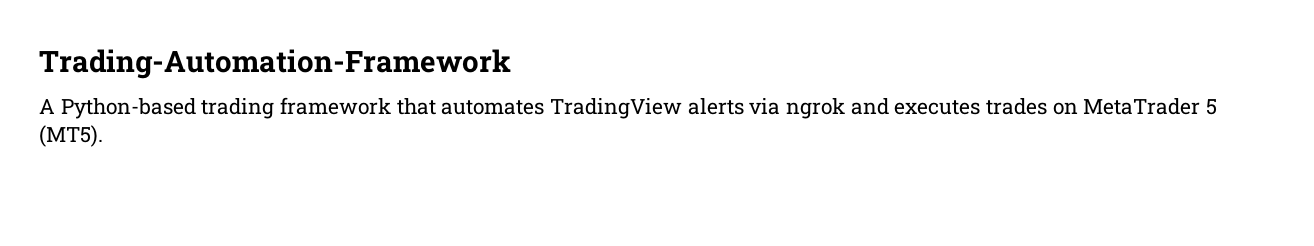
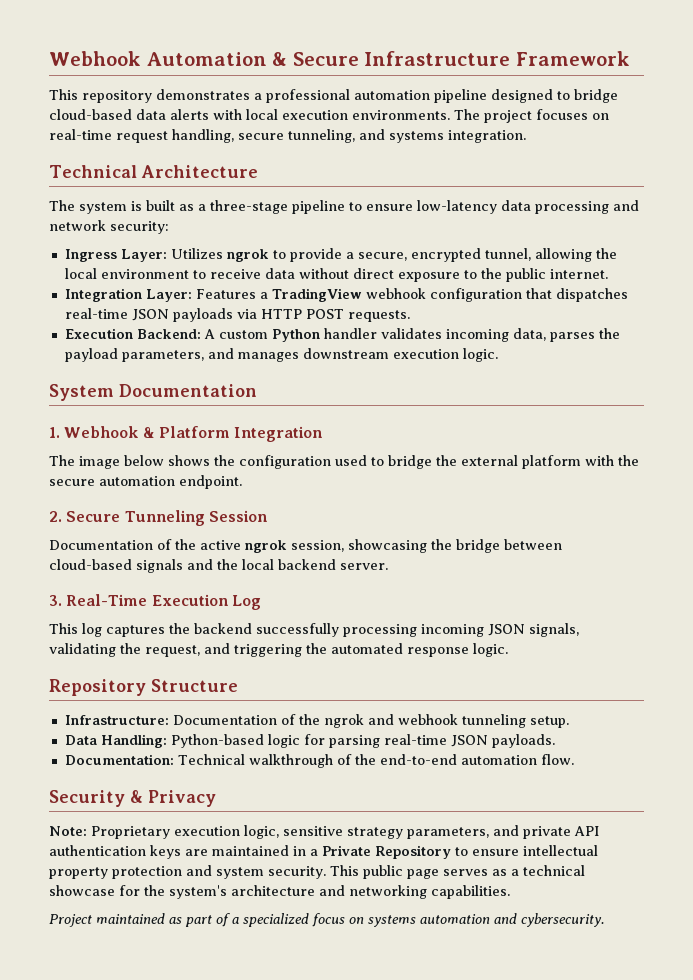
[39,49,511,79] [39,97,1218,119] [39,125,103,147] Trading-Automation-Framework // A Python-based trading framework that automates TradingView alerts via ngrok and executes trades on MetaTrader 5 (MT5). -> [49,51,630,66] [49,89,618,103] [49,109,609,123] [49,129,526,143] [49,165,258,178] [49,200,639,214] [49,220,169,234] [64,248,617,262] [64,268,608,282] [64,288,628,302] [64,308,410,322] [64,328,620,342] [64,348,498,362] [49,384,257,401] [49,426,324,442] [49,455,639,469] [49,475,242,489] [49,510,268,526] [49,539,562,553] [49,559,388,573] [49,594,261,610] [49,623,579,637] [49,643,508,657] [49,679,238,696] [64,714,569,728] [64,734,555,748] [64,754,574,768] [49,790,216,807] [49,825,599,839] [49,845,598,859] [49,865,585,879] [49,885,510,899] [49,913,604,927] Webhook Automation & Secure Infrastructure Framework // This repository demonstrates a professional automation pipeline designed to bridge cloud-based data alerts with local execution environments. The project focuses on real-time request handling, secure tunneling, and systems integration. // Technical Architecture // The system is built as a three-stage pipeline to ensure low-latency data processing and network security: // Ingress Layer: Utilizes ngrok to provide a secure, encrypted tunnel, allowing the local environment to receive data without direct exposure to the public internet. // Integration Layer: Features a TradingView webhook configuration that dispatches real-time JSON payloads via HTTP POST requests. // Execution Backend: A custom Python handler validates incoming data, parses the payload parameters, and manages downstream execution logic. // System Documentation // 1. Webhook & Platform Integration // The image below shows the configuration used to bridge the external platform with the secure automation endpoint. // 2. Secure Tunneling Session // Documentation of the active ngrok session, showcasing the bridge between cloud-based signals and the local backend server. // 3. Real-Time Execution Log // This log captures the backend successfully processing incoming JSON signals, validating the request, and triggering the automated response logic. // Repository Structure // Infrastructure: Documentation of the ngrok and webhook tunneling setup. // Data Handling: Python-based logic for parsing real-time JSON payloads. // Documentation: Technical walkthrough of the end-to-end automation flow. // Security & Privacy // Note: Proprietary execution logic, sensitive strategy parameters, and private API authentication keys are maintained in a Private Repository to ensure intellectual property protection and system security. This public page serves as a technical showcase for the system's architecture and networking capabilities. // Project maintained as part of a specialized focus on systems automation and cybersecurity.

